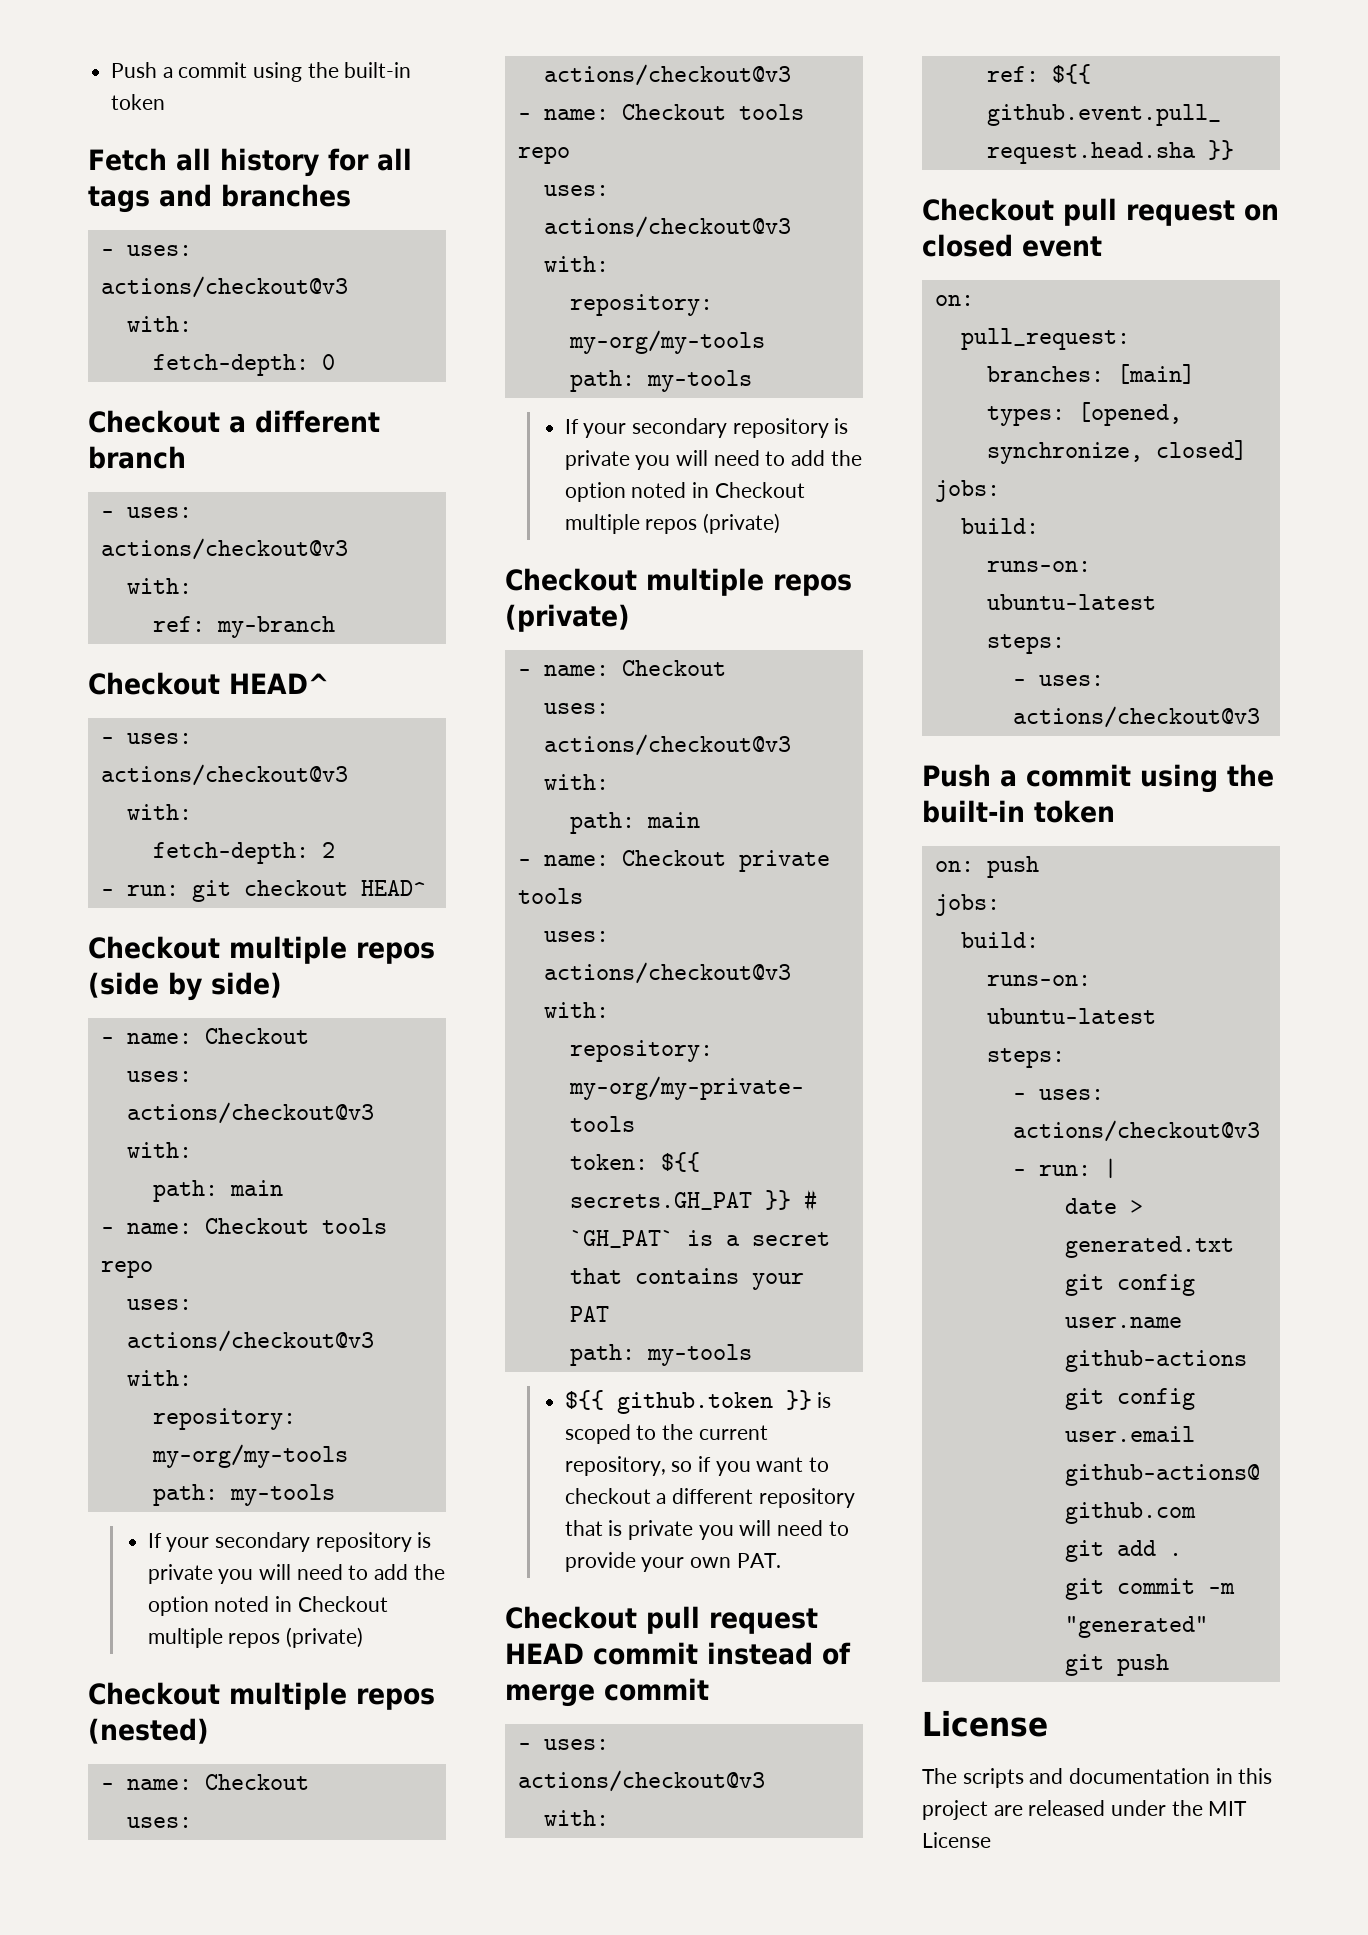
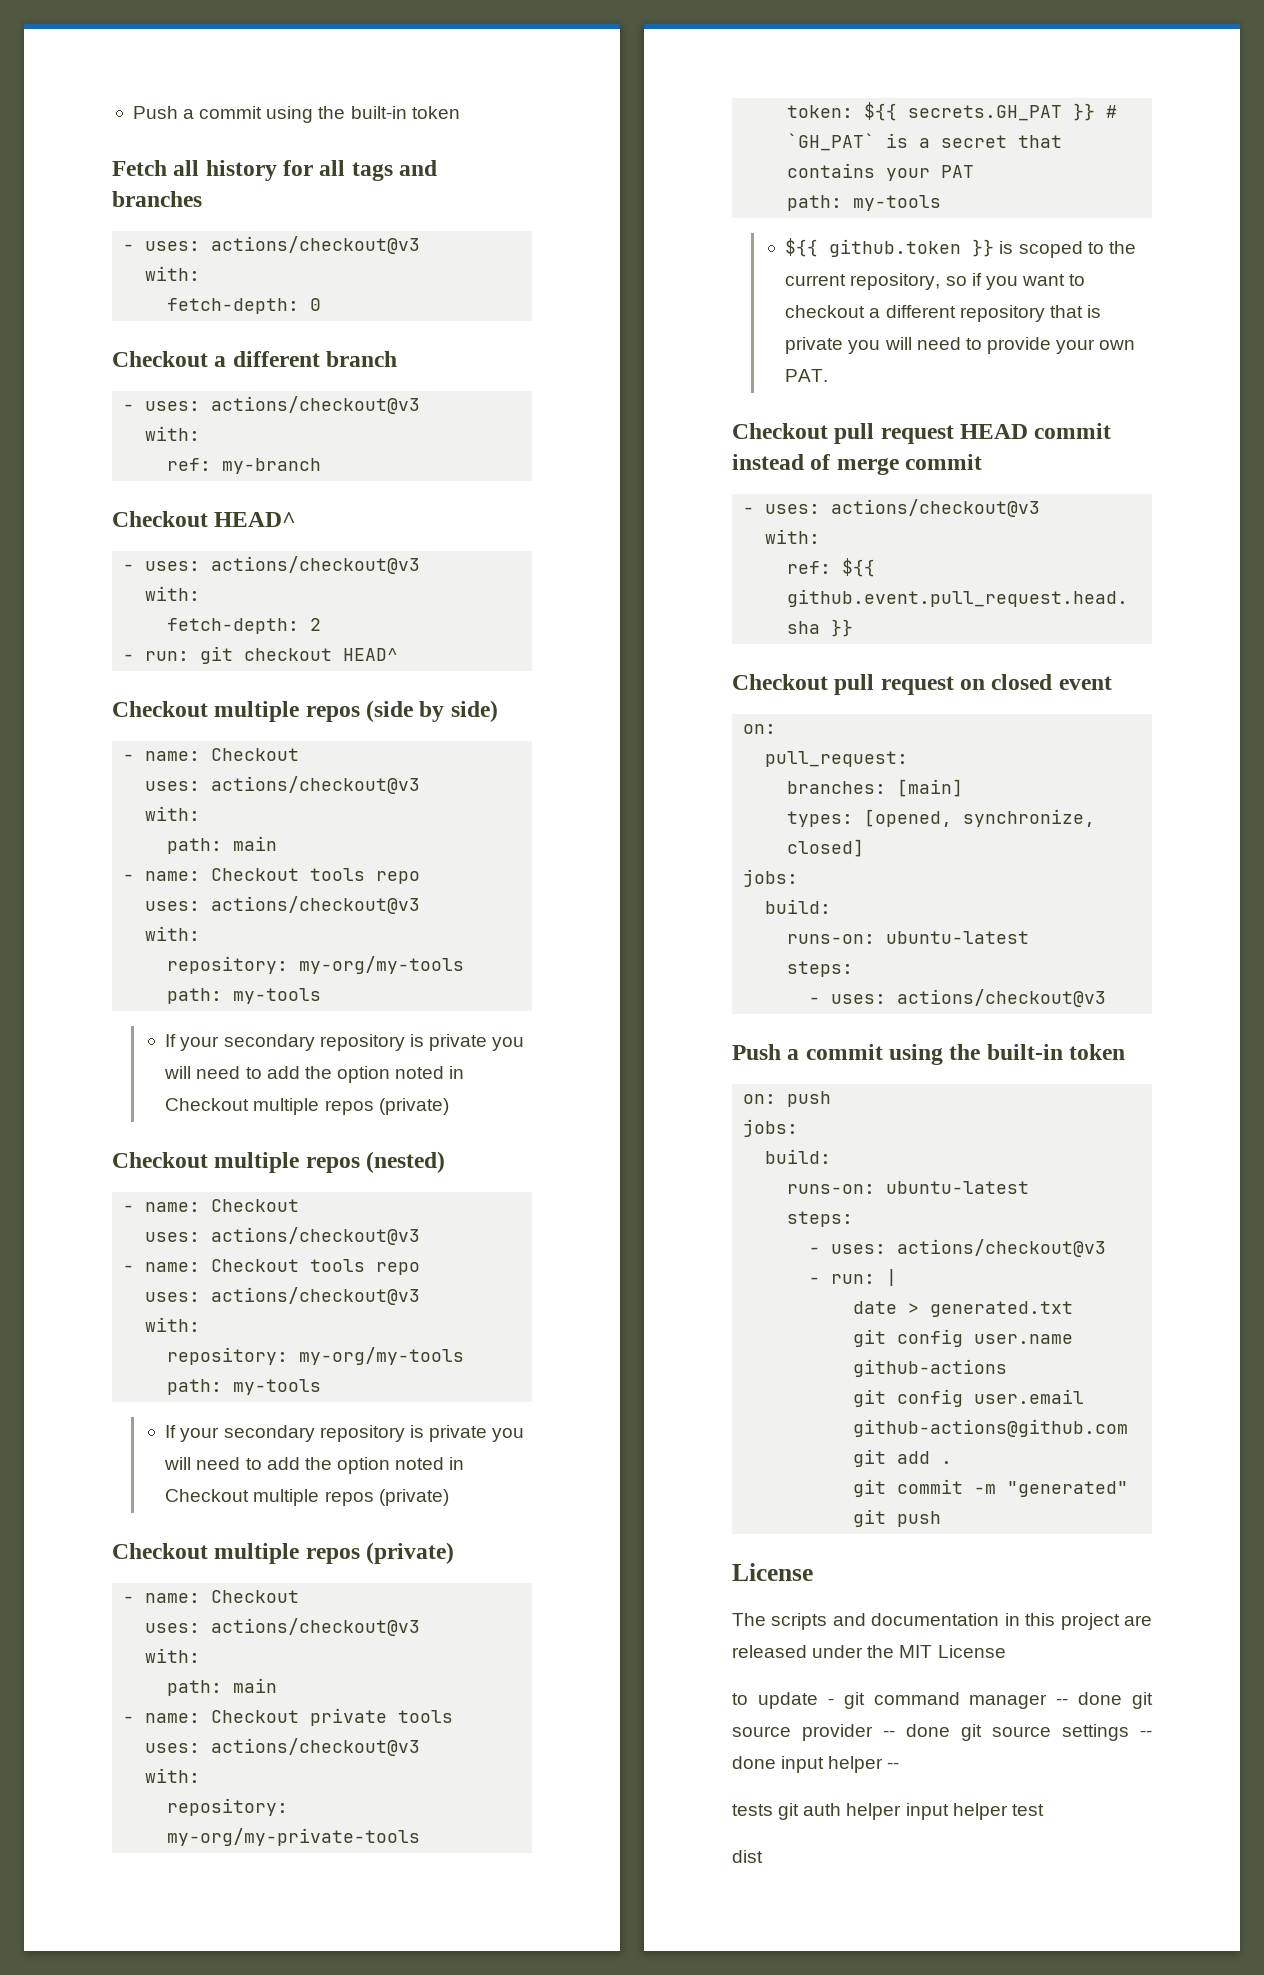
(991, 1840) none -> [732,1692,1153,1709] [732,1724,1152,1741] [732,1756,900,1773] [732,1803,1044,1820] [732,1850,763,1863] // to update - git command manager -- done git source provider -- done git source settings -- done input helper -- // tests git auth helper input helper test // dist

